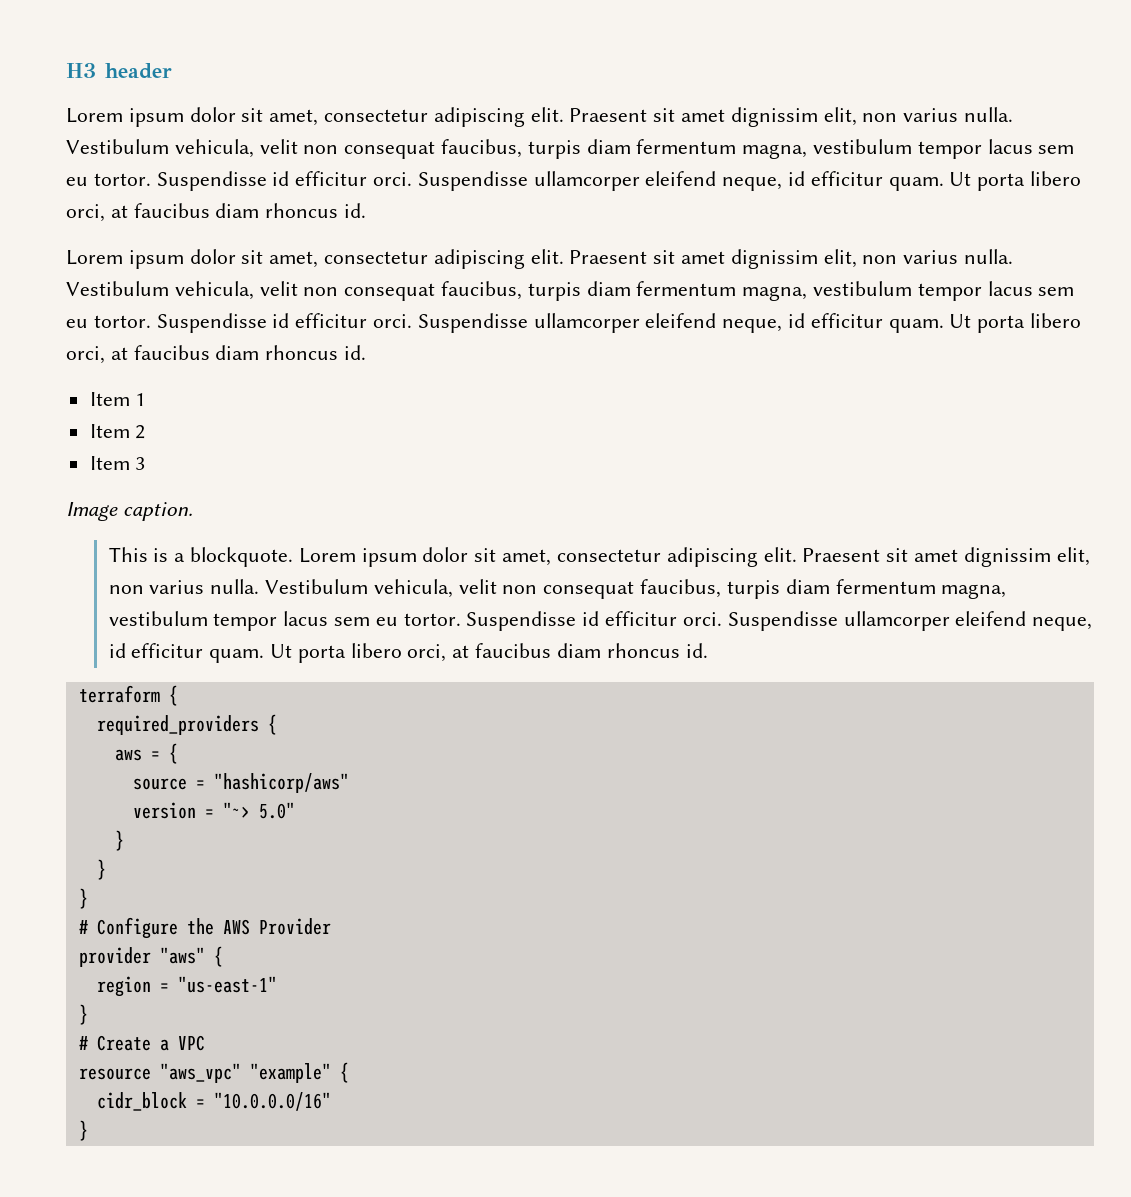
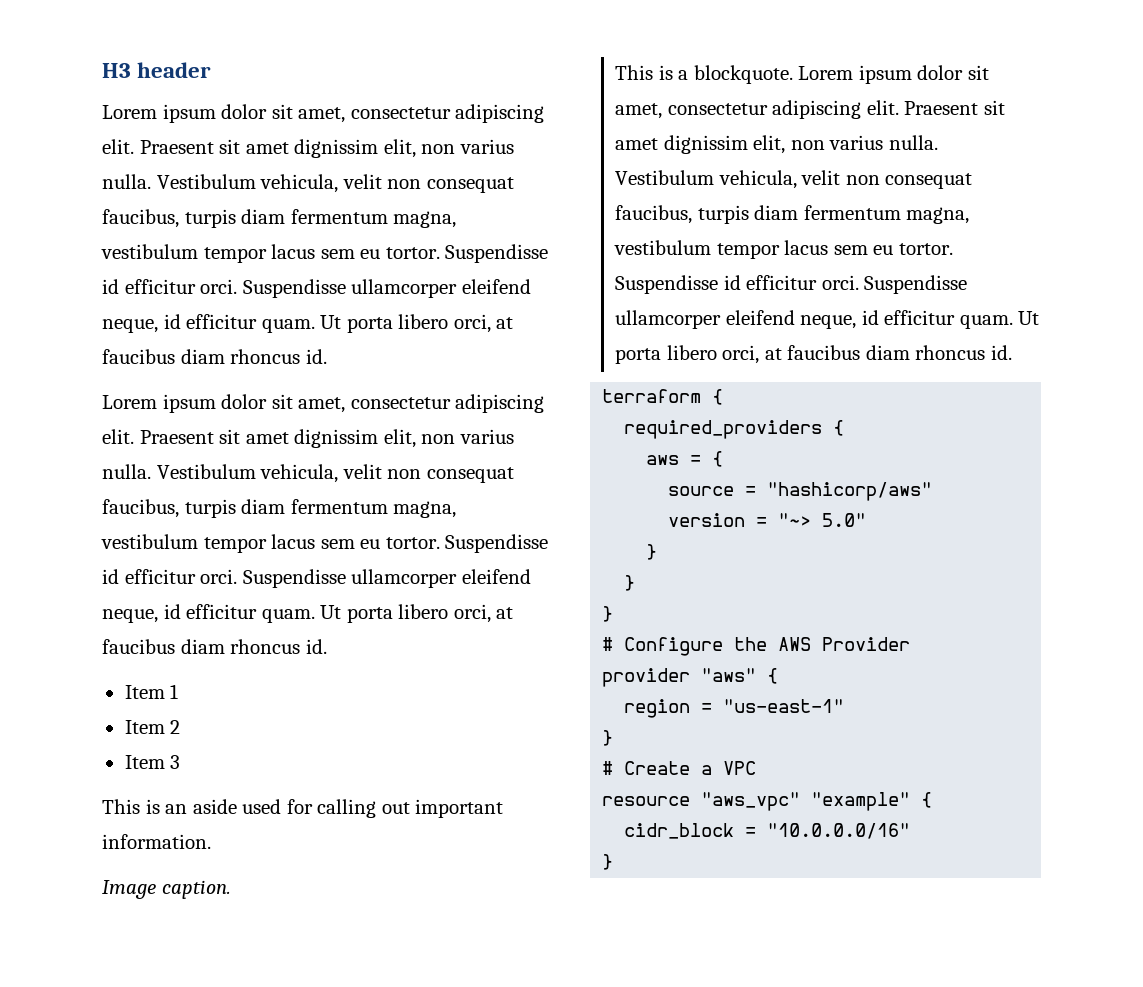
(146, 463) none -> [102,799,504,818] [102,834,211,849] // This is an aside used for calling out important information.

